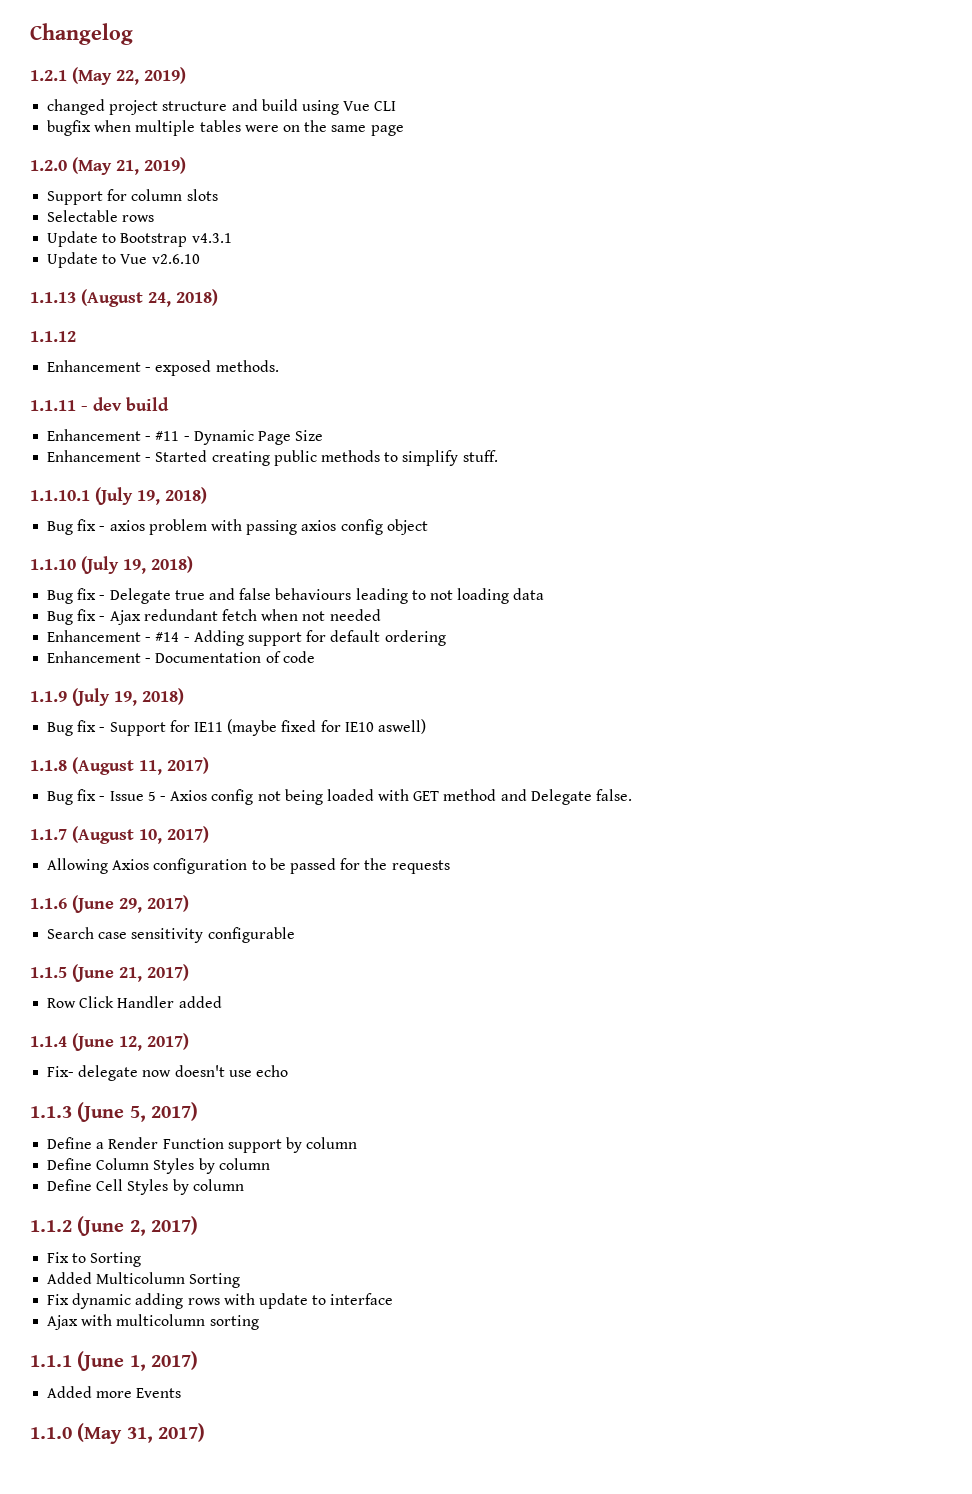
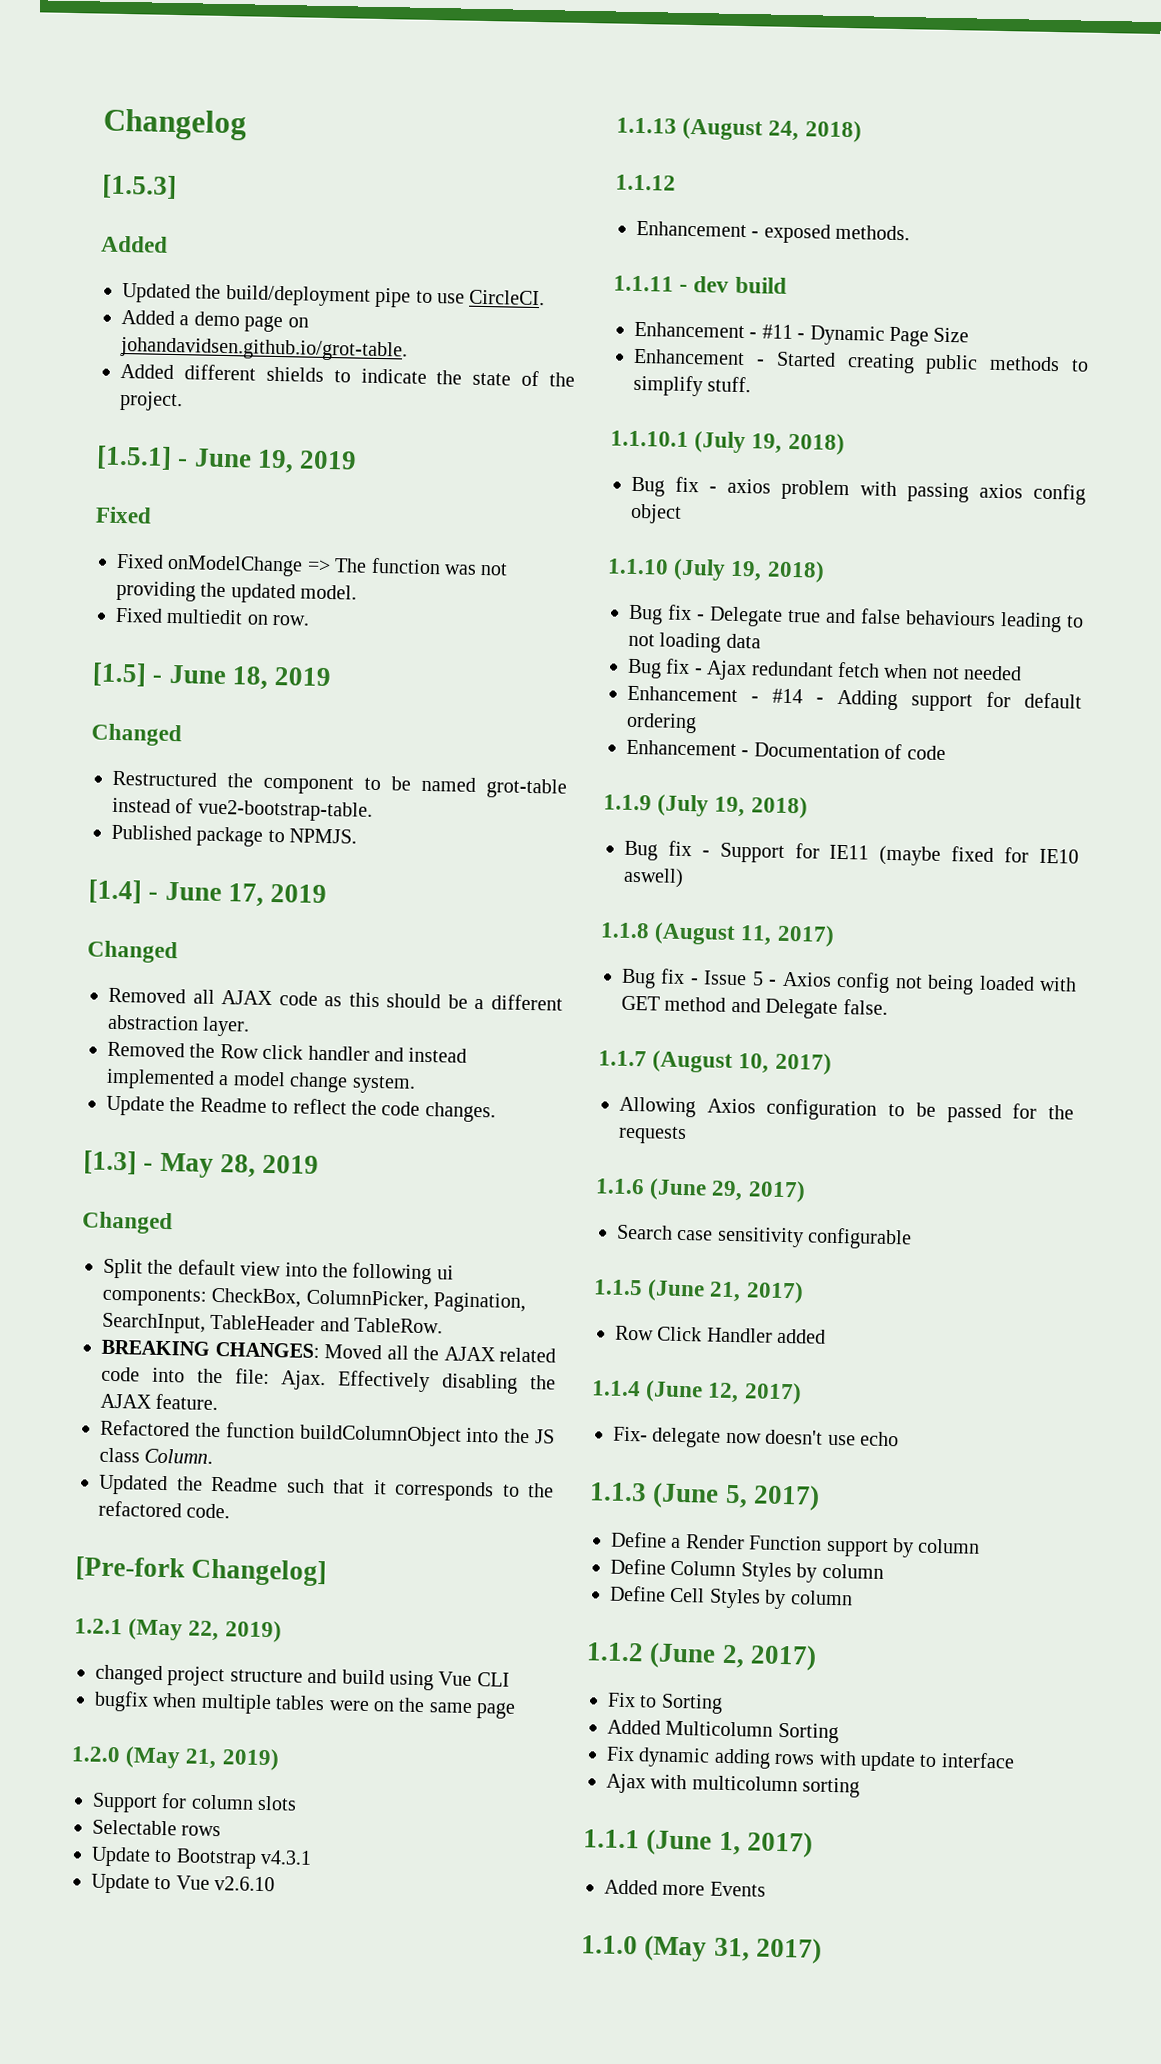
(133, 34) none -> [102,174,177,200] [101,235,168,253] [122,282,546,308] [121,309,309,333] [120,336,408,362] [120,363,575,387] [119,390,183,412] [96,445,358,474] [95,506,152,524] [116,553,509,577] [116,580,358,604] [115,607,311,626] [92,662,333,690] [91,723,182,747] [112,770,567,799] [112,797,373,822] [111,824,358,847] [88,879,328,907] [87,940,178,964] [108,987,563,1011] [107,1014,251,1037] [107,1041,468,1063] [106,1068,416,1094] [106,1095,496,1123] [83,1150,320,1178] [82,1211,173,1235] [103,1258,454,1285] [102,1287,527,1314] [102,1312,444,1334] [101,1339,556,1363] [101,1366,556,1394] [100,1393,219,1411] [100,1419,555,1447] [99,1447,214,1464] [98,1474,554,1502] [98,1500,231,1519] [75,1556,328,1587] // [1.5.3] // Added // Updated the build/deployment pipe to use CircleCI. // Added a demo page on johandavidsen.github.io/grot-table. // Added different shields to indicate the state of the project. // [1.5.1] - June 19, 2019 // Fixed // Fixed onModelChange => The function was not providing the updated model. // Fixed multiedit on row. // [1.5] - June 18, 2019 // Changed // Restructured the component to be named grot-table instead of vue2-bootstrap-table. // Published package to NPMJS. // [1.4] - June 17, 2019 // Changed // Removed all AJAX code as this should be a different abstraction layer. // Removed the Row click handler and instead implemented a model change system. // Update the Readme to reflect the code changes. // [1.3] - May 28, 2019 // Changed // Split the default view into the following ui components: CheckBox, ColumnPicker, Pagination, SearchInput, TableHeader and TableRow. // BREAKING CHANGES: Moved all the AJAX related code into the file: Ajax. Effectively disabling the AJAX feature. // Refactored the function buildColumnObject into the JS class Column. // Updated the Readme such that it corresponds to the refactored code. // [Pre-fork Changelog]

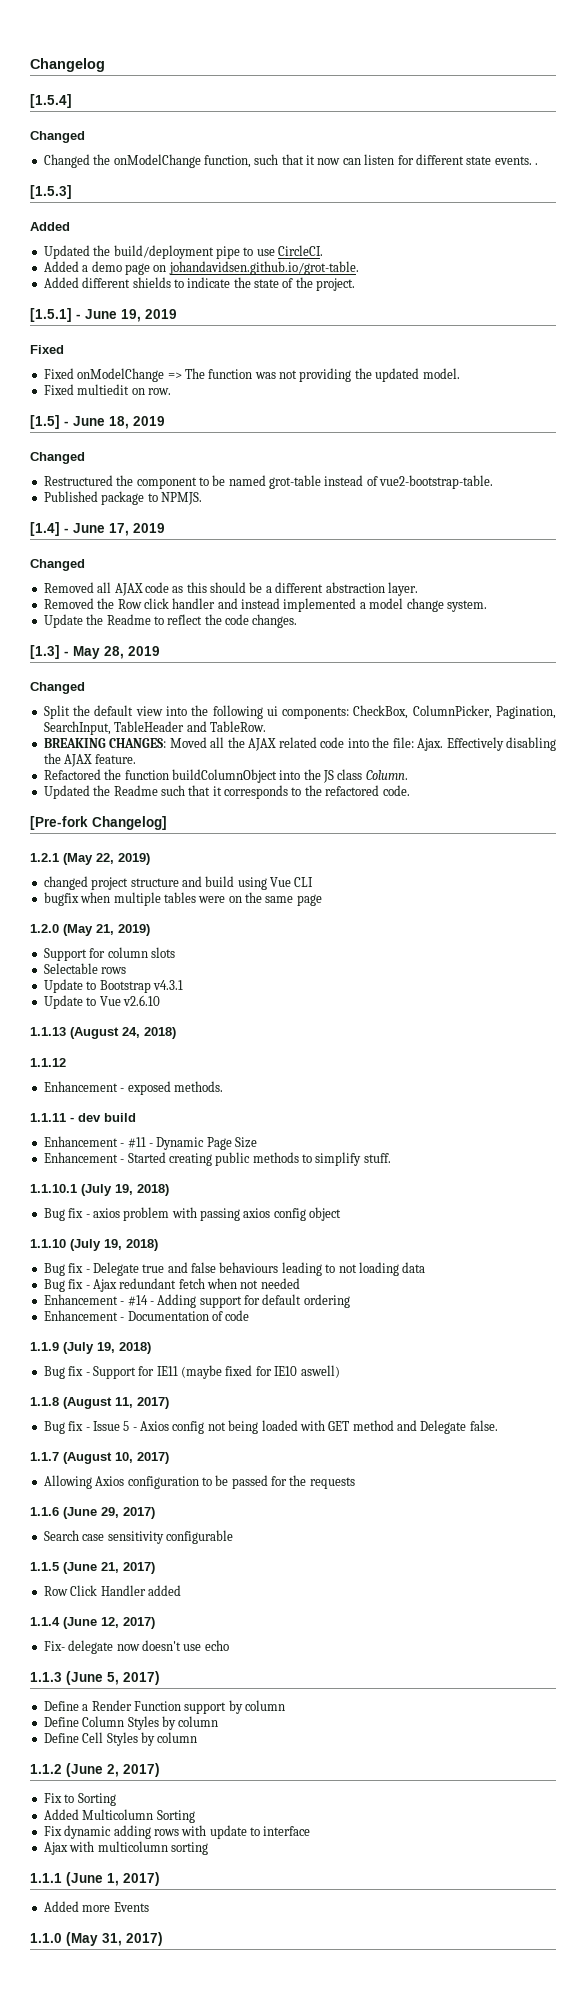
(247, 124) none -> [30,94,72,108] [30,131,85,143] [43,154,538,168] // [1.5.4] // Changed // Changed the onModelChange function, such that it now can listen for different state events. .

